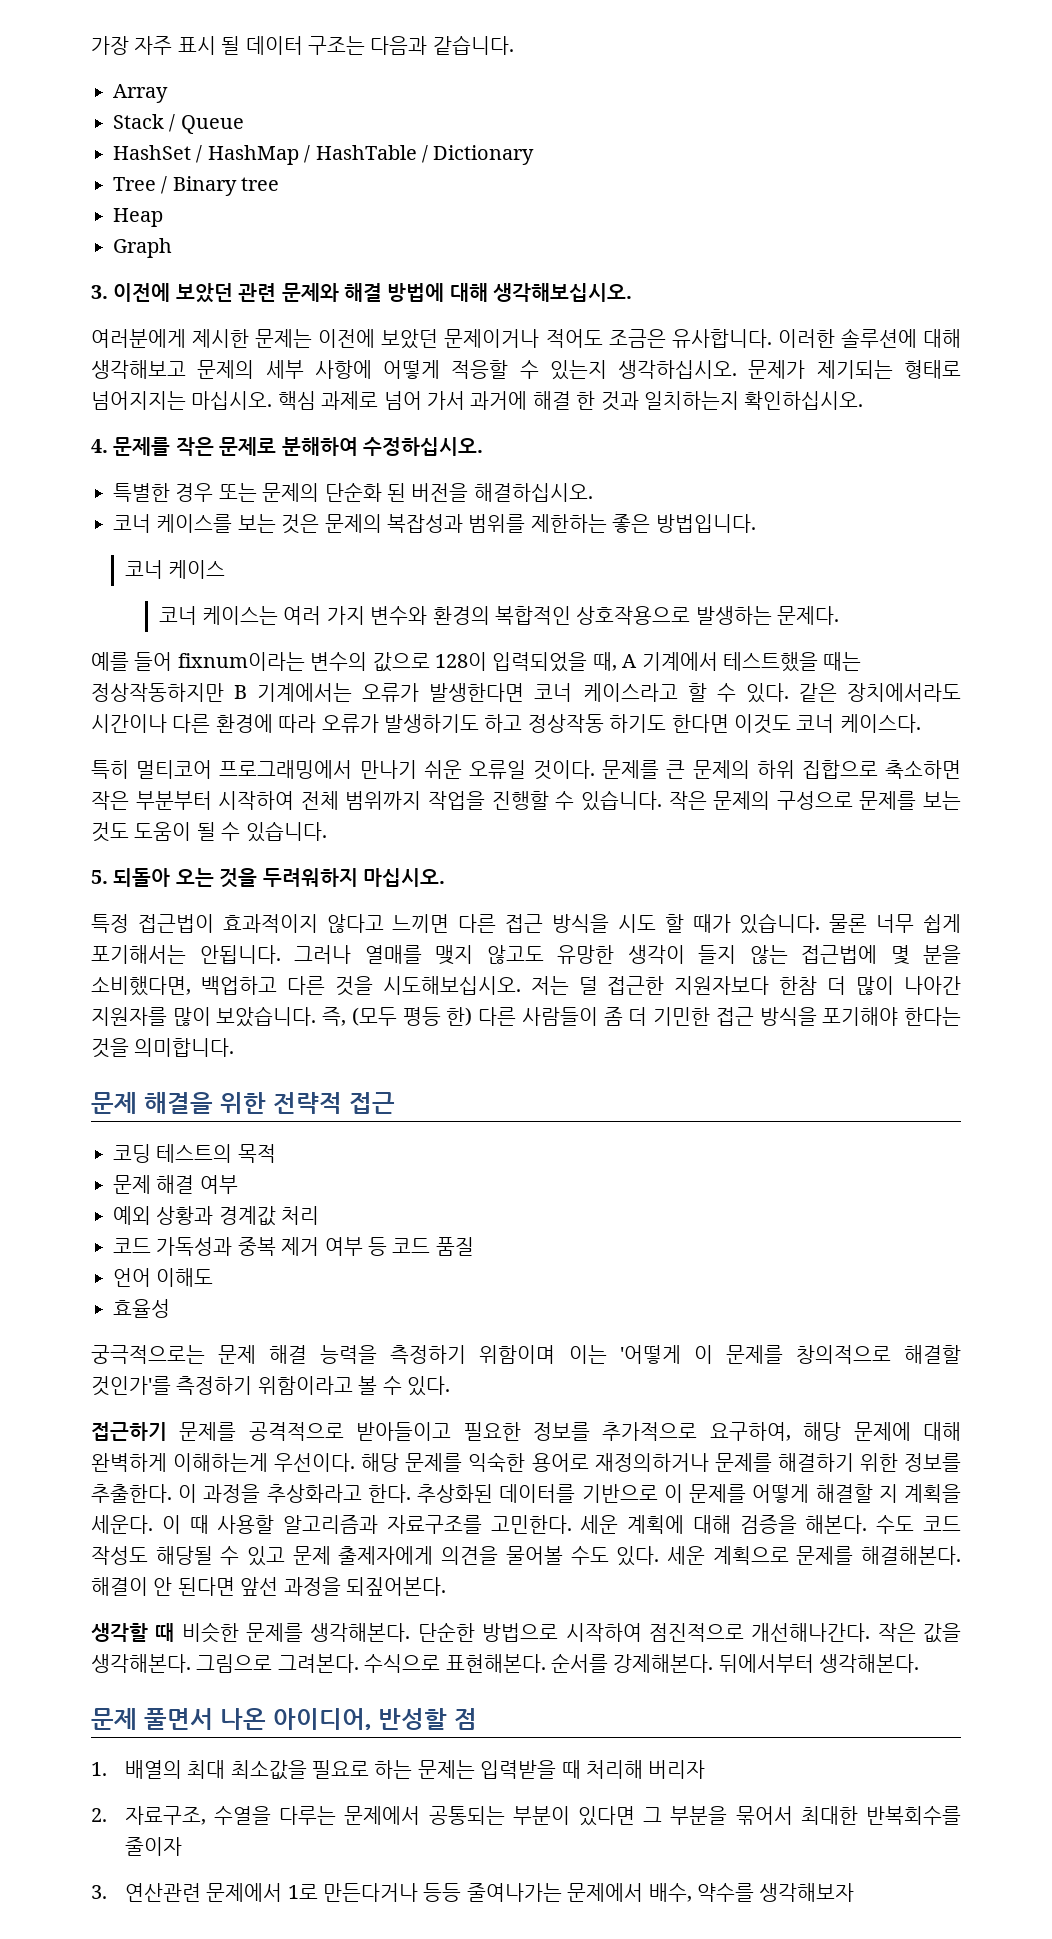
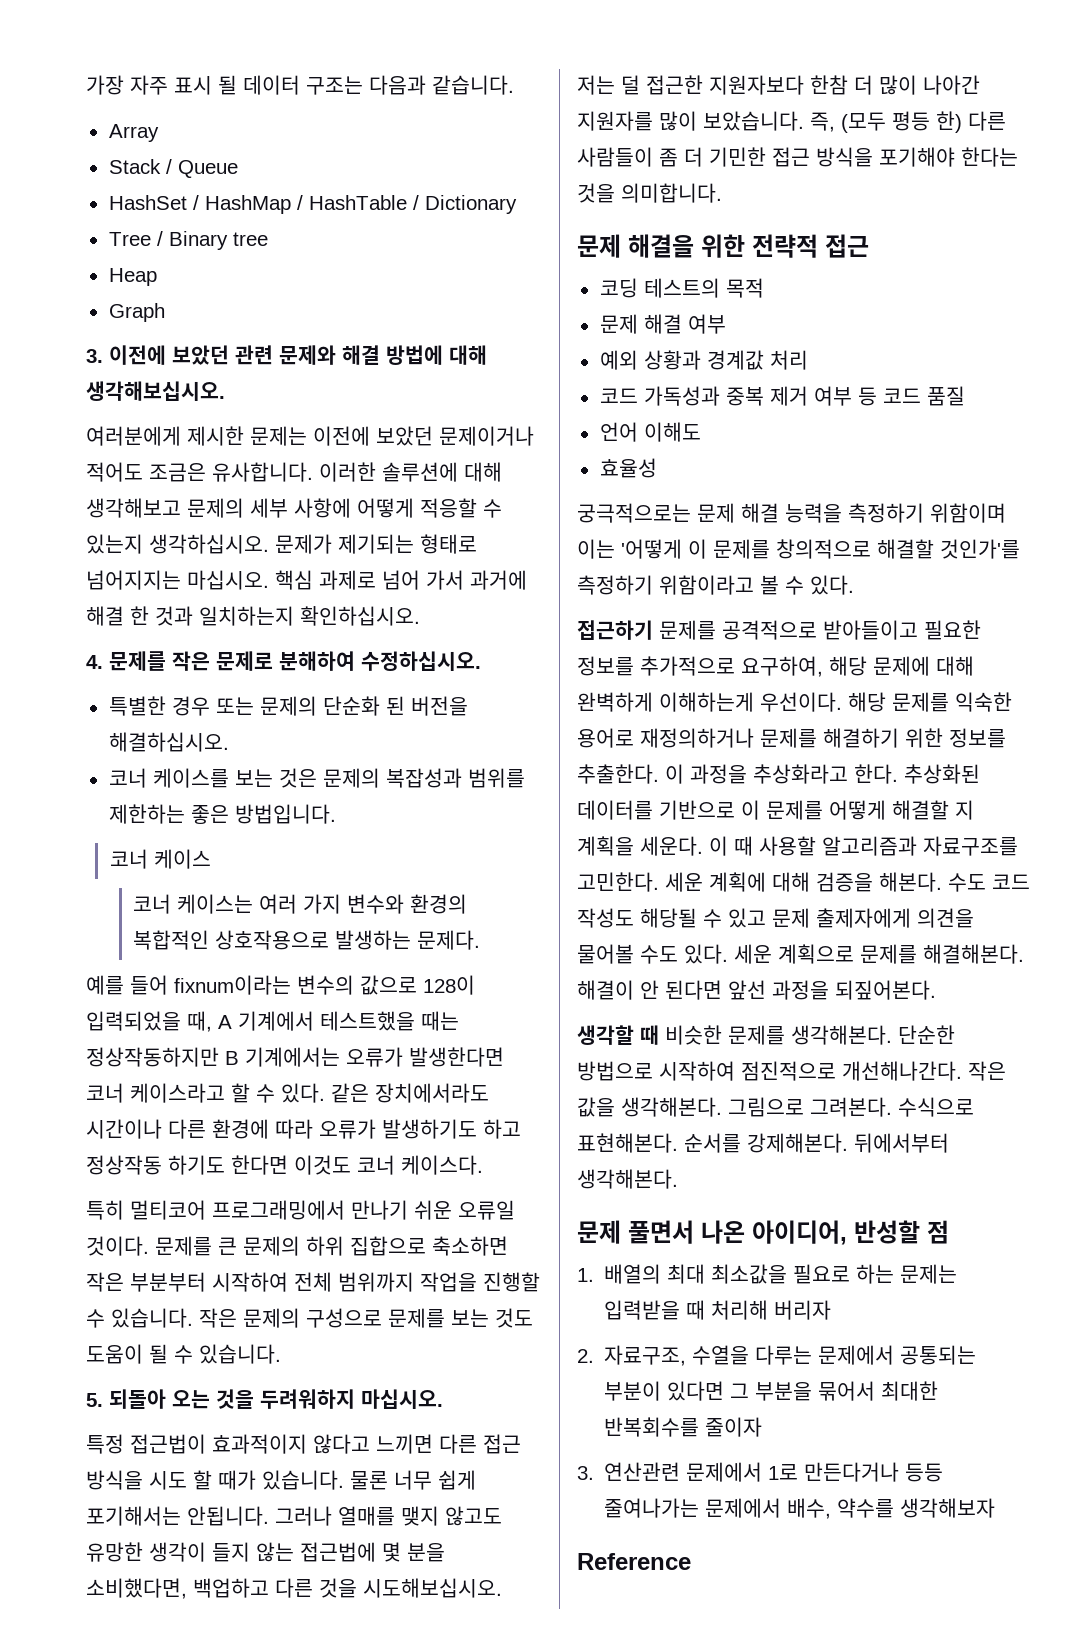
(855, 1892) none -> [577,1553,691,1570] // Reference

